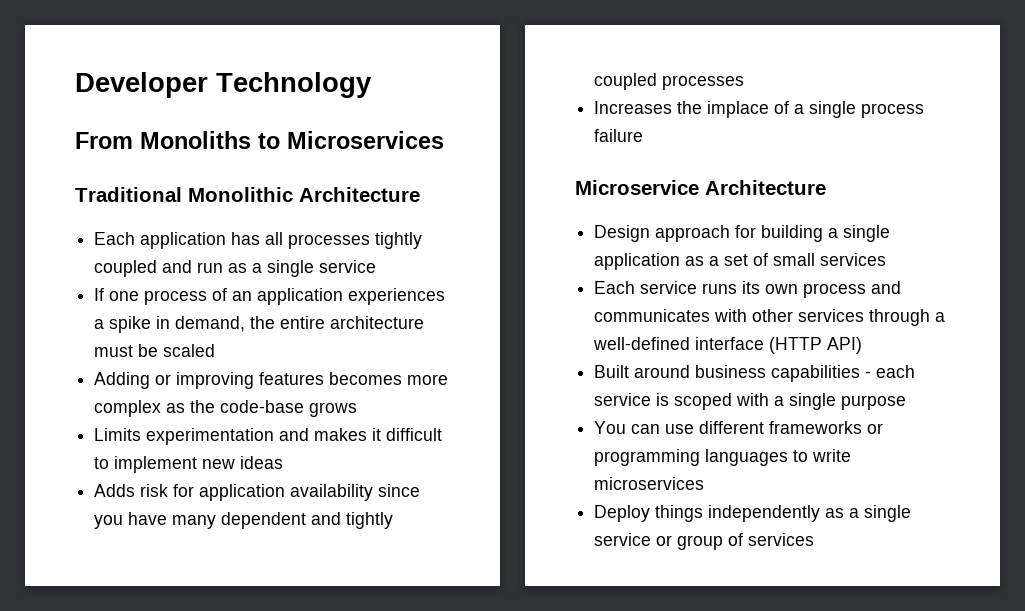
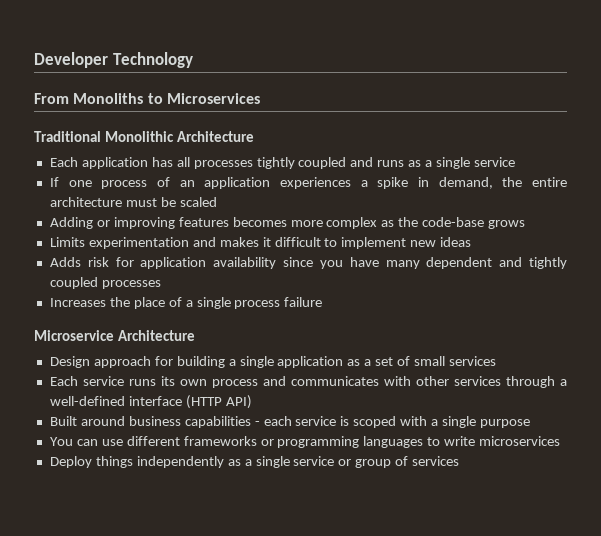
[197,262,224,273] run -> [377,160,405,167] runs
[707,101,770,118] implace -> [133,297,165,309] place

